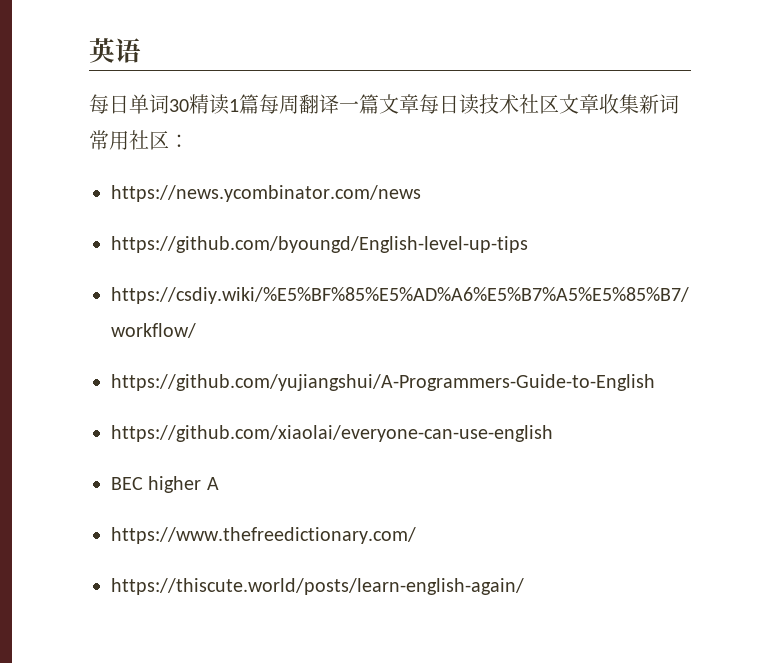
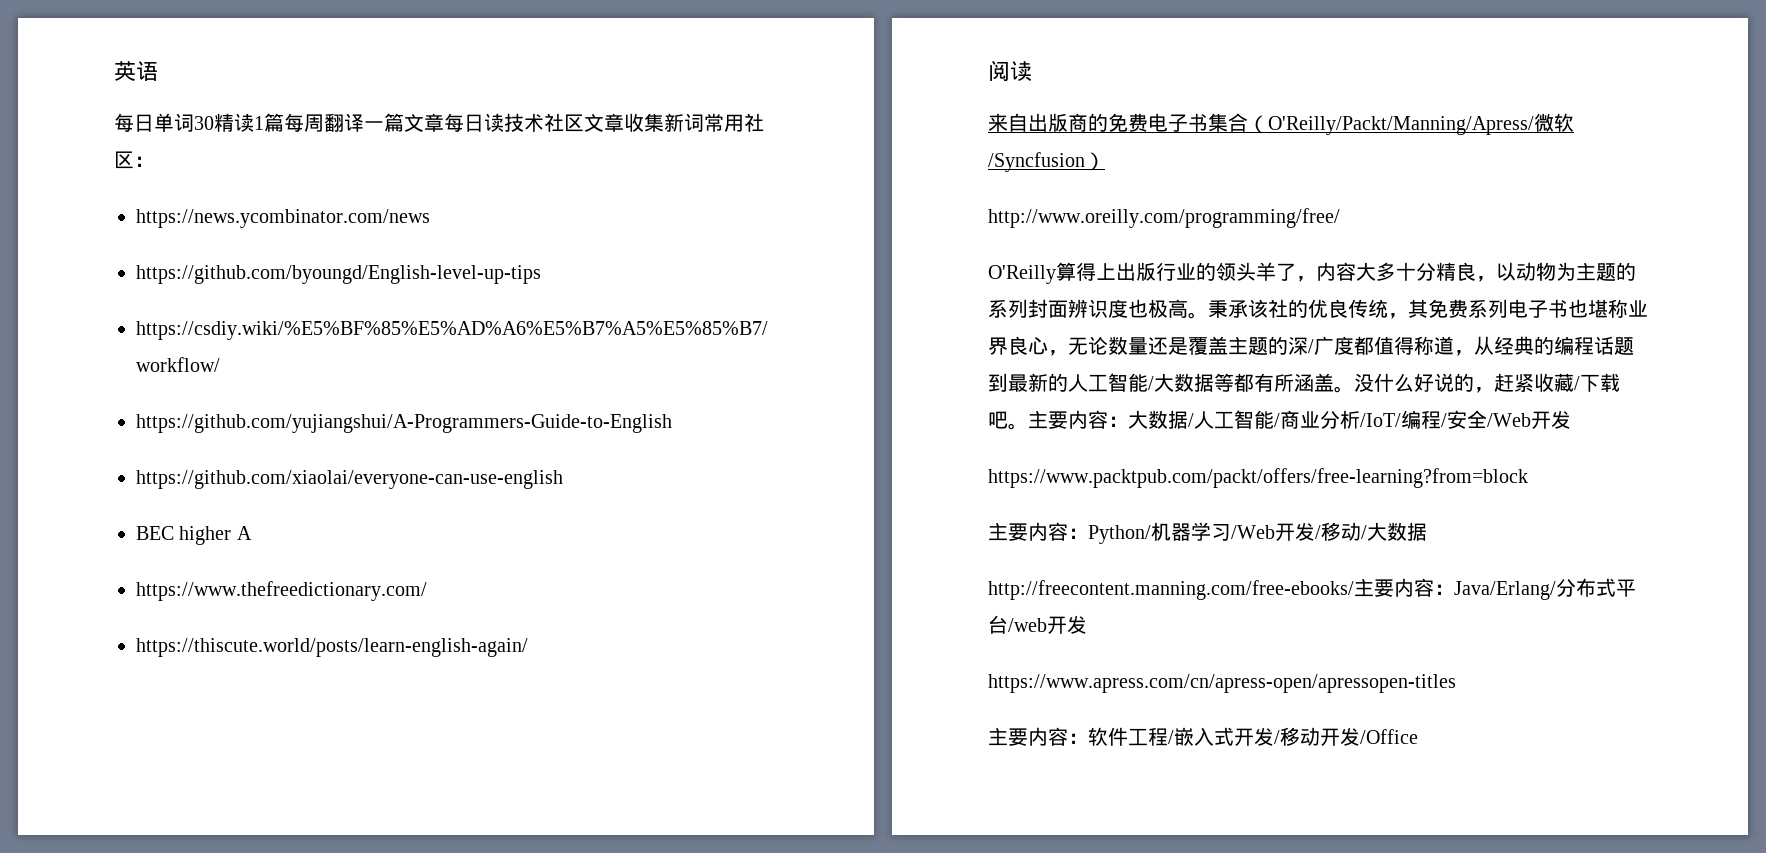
(524, 586) none -> [988,60,1032,82] [988,113,1574,135] [988,152,1105,172] [988,208,1340,228] [988,262,1636,284] [988,299,1648,319] [988,336,1634,356] [988,373,1620,393] [988,410,1571,430] [988,468,1528,488] [988,522,1427,544] [988,578,1636,600] [988,615,1087,634] [988,674,1456,693] [988,727,1418,746] // 阅读 // 来自出版商的免费电子书集合（O'Reilly/Packt/Manning/Apress/微软/Syncfusion） // http://www.oreilly.com/programming/free/ // O'Reilly算得上出版行业的领头羊了，内容大多十分精良，以动物为主题的系列封面辨识度也极高。秉承该社的优良传统，其免费系列电子书也堪称业界良心，无论数量还是覆盖主题的深/广度都值得称道，从经典的编程话题到最新的人工智能/大数据等都有所涵盖。没什么好说的，赶紧收藏/下载吧。主要内容：大数据/人工智能/商业分析/IoT/编程/安全/Web开发 // https://www.packtpub.com/packt/offers/free-learning?from=block // 主要内容：Python/机器学习/Web开发/移动/大数据 // http://freecontent.manning.com/free-ebooks/主要内容：Java/Erlang/分布式平台/web开发 // https://www.apress.com/cn/apress-open/apressopen-titles // 主要内容：软件工程/嵌入式开发/移动开发/Office

